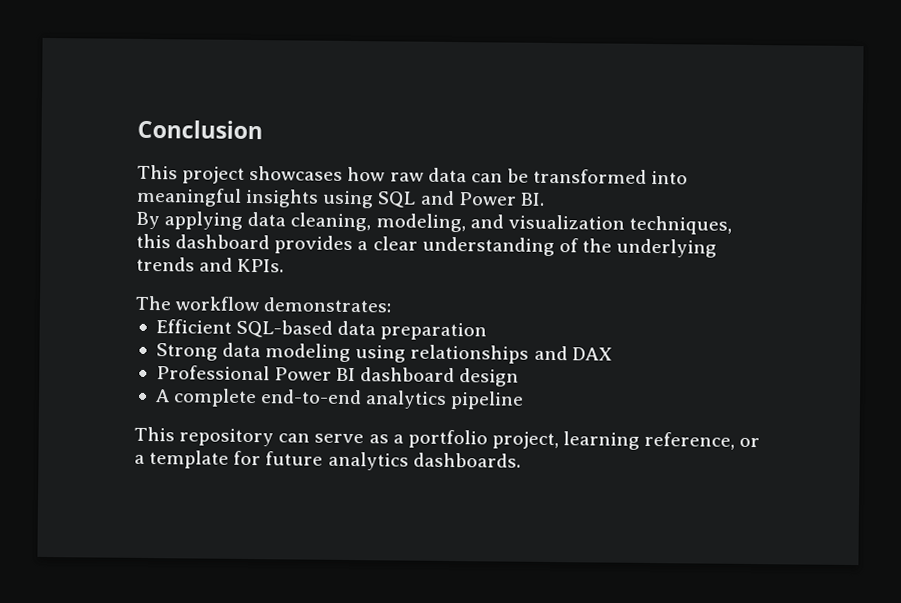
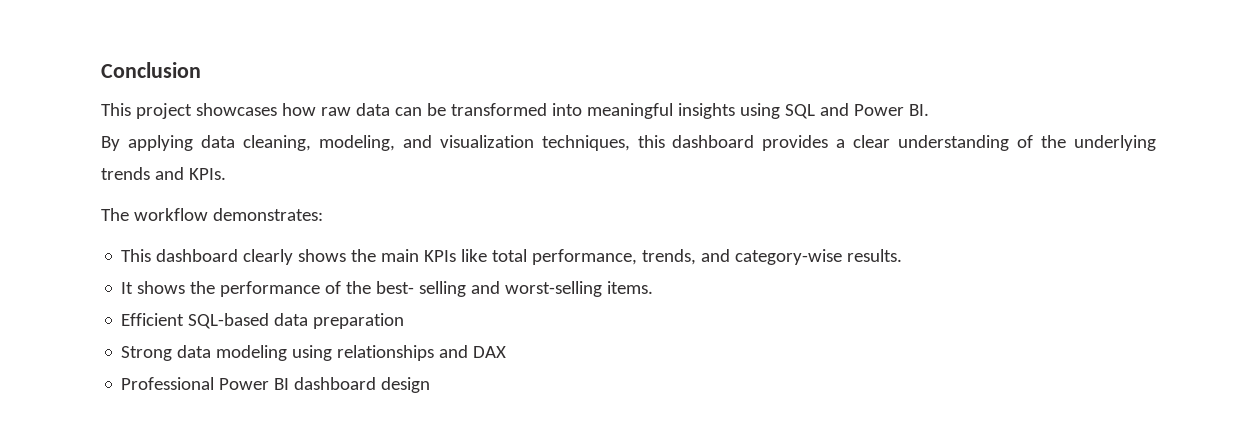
(393, 305) none -> [121,249,903,265] [121,281,654,297] // This dashboard clearly shows the main KPIs like total performance, trends, and category-wise results. // It shows the performance of the best- selling and worst-selling items.
[154,388,525,410] [134,426,761,450] [134,450,521,471] // A complete end-to-end analytics pipeline // This repository can serve as a portfolio project, learning reference, or a template for future analytics dashboards. -> (431, 385) none

